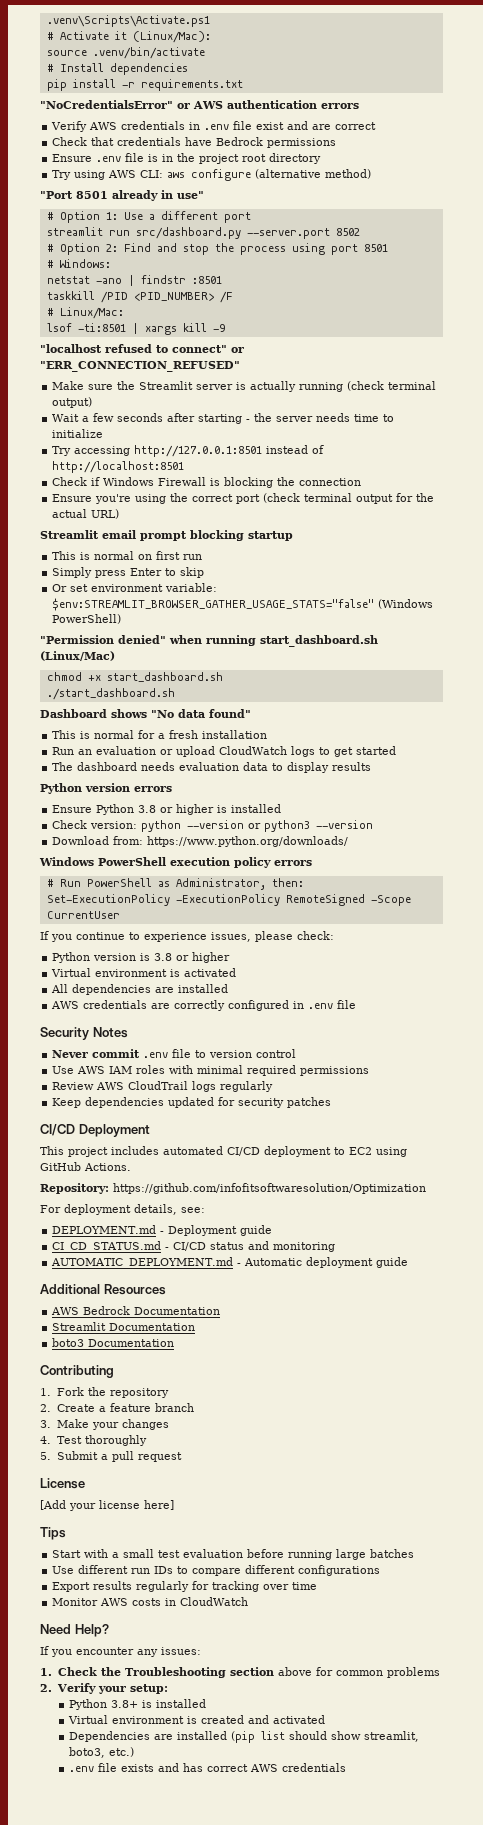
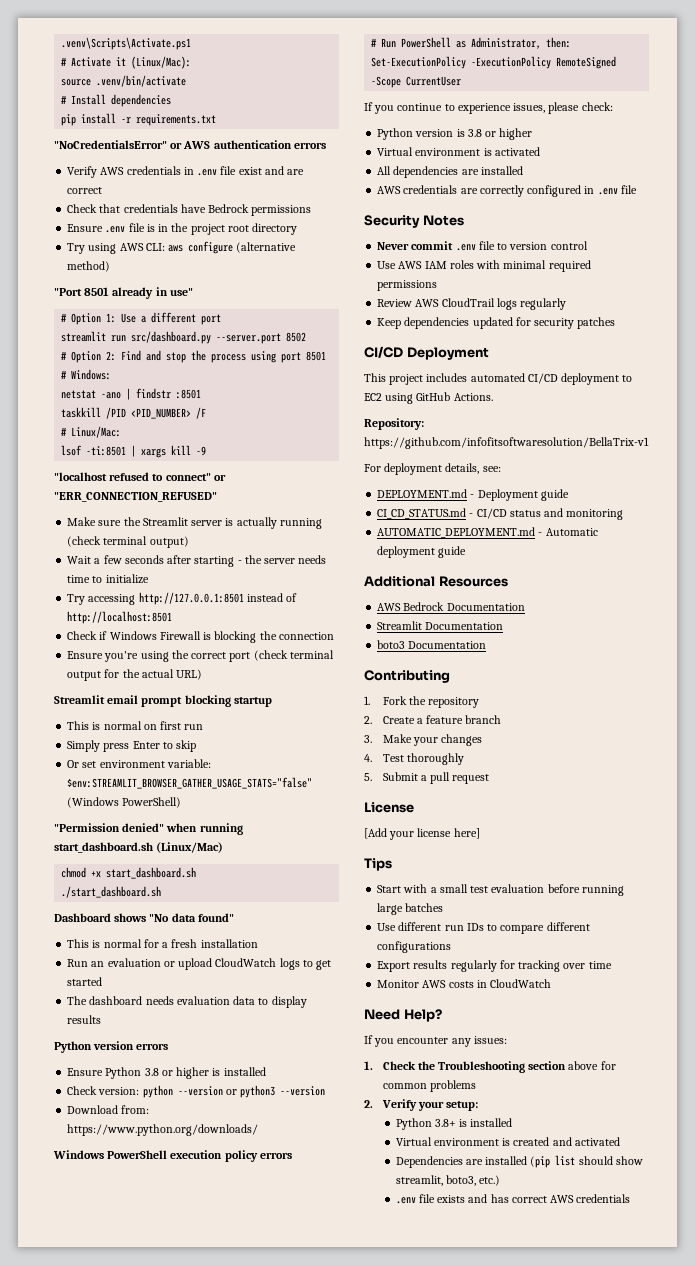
[113,1183,426,1194] https://github.com/infofitsoftwaresolution/Optimization -> [364,437,649,449] https://github.com/infofitsoftwaresolution/BellaTrix-v1

